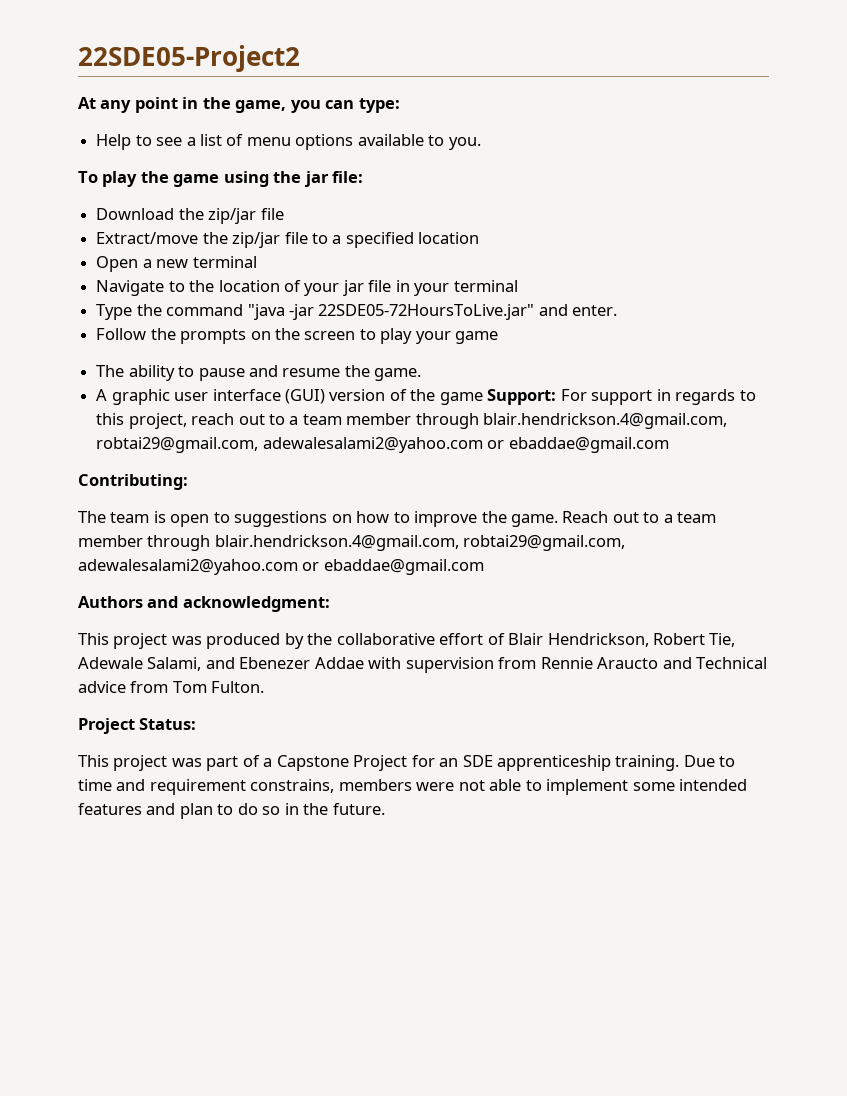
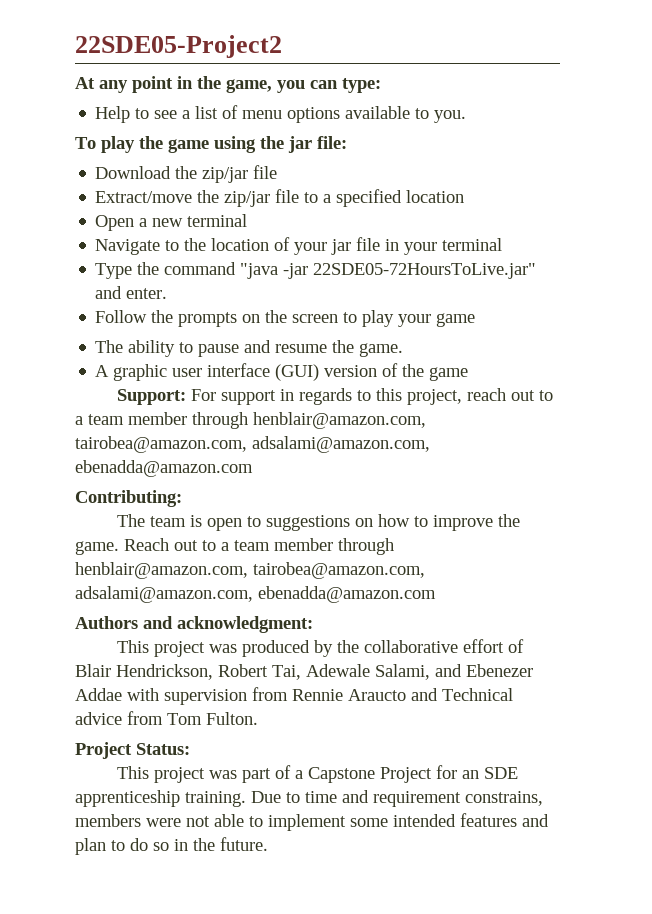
(483, 398) none -> (469, 374) //
[483,413,728,429] [96,437,669,453] blair.hendrickson.4@gmail.com, robtai29@gmail.com, adewalesalami2@yahoo.com or ebaddae@gmail.com -> [253,412,426,429] [75,436,430,453] [75,460,253,477] henblair@amazon.com, tairobea@amazon.com, adsalami@amazon.com, ebenadda@amazon.com
[214,535,626,551] [78,559,484,575] blair.hendrickson.4@gmail.com, robtai29@gmail.com, adewalesalami2@yahoo.com or ebaddae@gmail.com -> [75,562,425,579] [75,586,436,603] henblair@amazon.com, tairobea@amazon.com, adsalami@amazon.com, ebenadda@amazon.com
[709,633,736,647] Tie, -> [272,665,301,680] Tai,

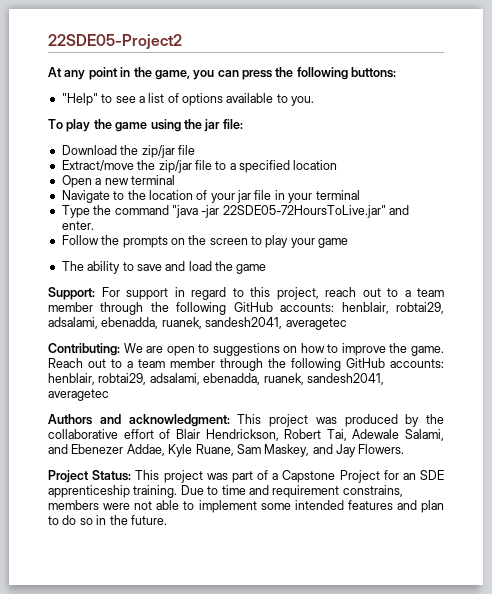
[342,78,381,93] [95,106,131,123] type: // Help -> [242,67,397,80] [61,93,98,106] press the following buttons: // "Help"
[242,110,283,119] menu -> (179, 98) none
[198,340,404,357] [95,363,399,381] pause and resume the game. // A graphic user interface (GUI) version of -> [136,261,212,271] save and load
[299,388,353,405] regards -> [191,287,226,300] regard
[253,412,426,429] [75,436,430,453] [75,460,253,477] [75,490,182,507] [117,514,203,527] henblair@amazon.com, tairobea@amazon.com, adsalami@amazon.com, ebenadda@amazon.com // Contributing: // The team is -> [150,302,444,315] [48,317,347,330] [48,343,164,356] the following GitHub accounts: henblair, robtai29, adsalami, ebenadda, ruanek, sandesh2041, averagetec // Contributing: We are
[75,562,425,579] [75,586,436,603] henblair@amazon.com, tairobea@amazon.com, adsalami@amazon.com, ebenadda@amazon.com -> [268,358,444,371] [48,373,384,385] [48,389,109,401] the following GitHub accounts: henblair, robtai29, adsalami, ebenadda, ruanek, sandesh2041, averagetec
(313, 624) // -> (230, 420) none
[75,687,513,705] [75,711,258,725] Addae with supervision from Rennie Araucto and Technical advice from Tom Fulton. -> [126,444,405,457] Addae, Kyle Ruane, Sam Maskey, and Jay Flowers.
(190, 749) // -> (132, 475) none

